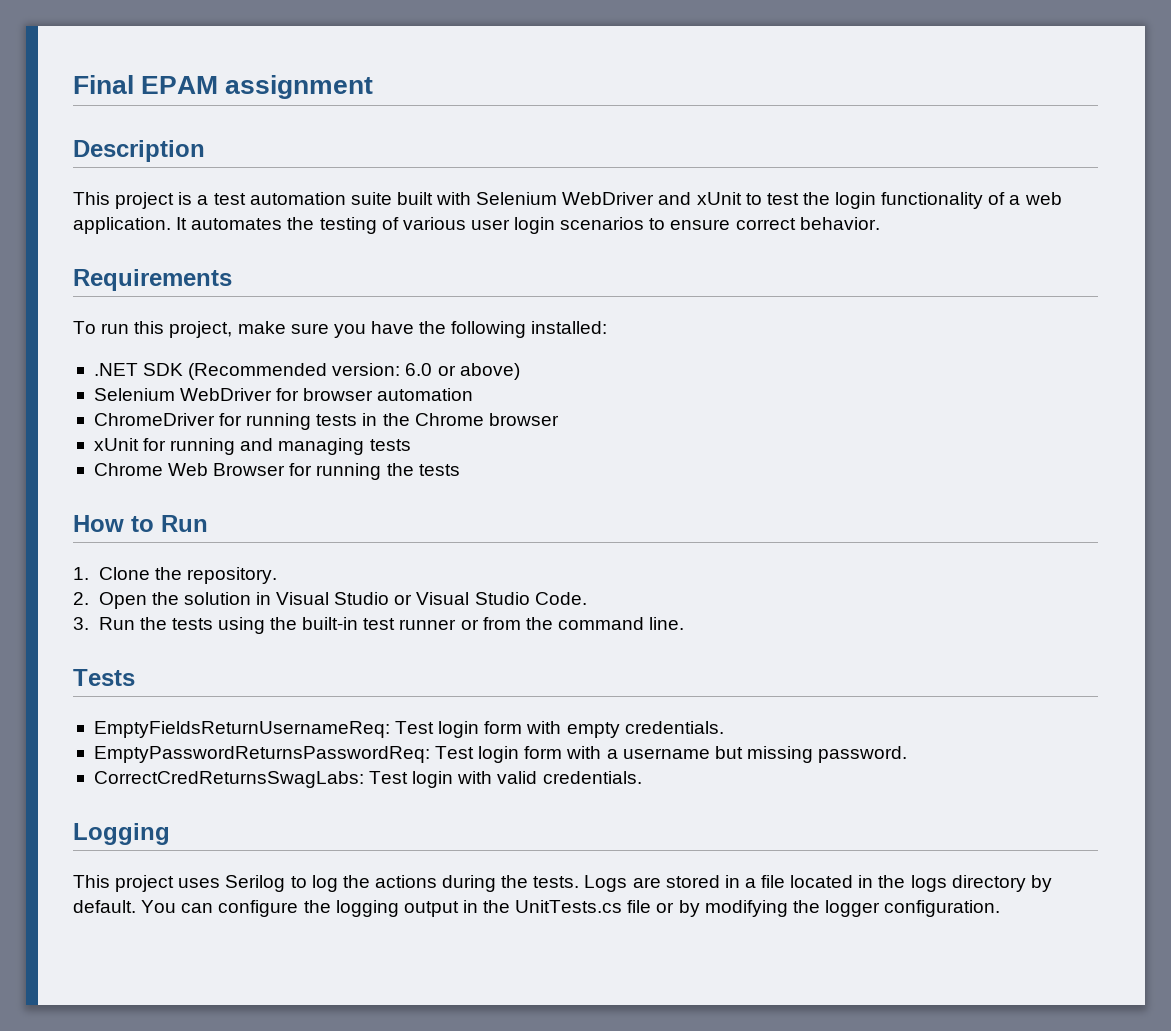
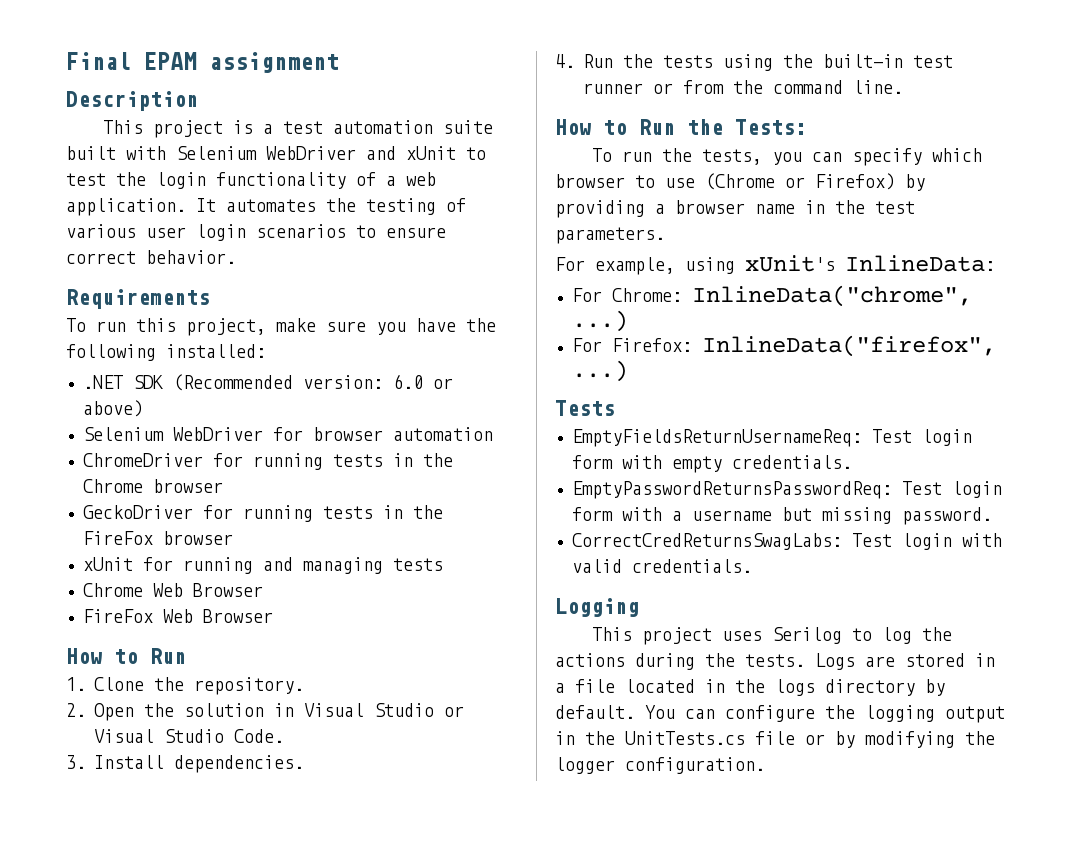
(559, 419) none -> [82,505,443,522] [82,531,233,545] // GeckoDriver for running tests in the FireFox browser
[289,463,460,480] for running the tests -> [82,609,273,623] // FireFox Web Browser
(89, 623) none -> [93,755,304,773] [555,54,575,68] Install dependencies. // 4.
(685, 623) none -> [555,119,807,135] [591,148,982,166] [555,173,925,191] [555,200,915,218] [555,227,665,244] [555,255,995,275] [571,285,972,307] [571,310,628,332] [571,335,996,357] [571,360,628,382] // How to Run the Tests: // To run the tests, you can specify which browser to use (Chrome or Firefox) by providing a browser name in the test parameters. // For example, using xUnit's InlineData: // For Chrome: InlineData("chrome", ...) // For Firefox: InlineData("firefox", ...)

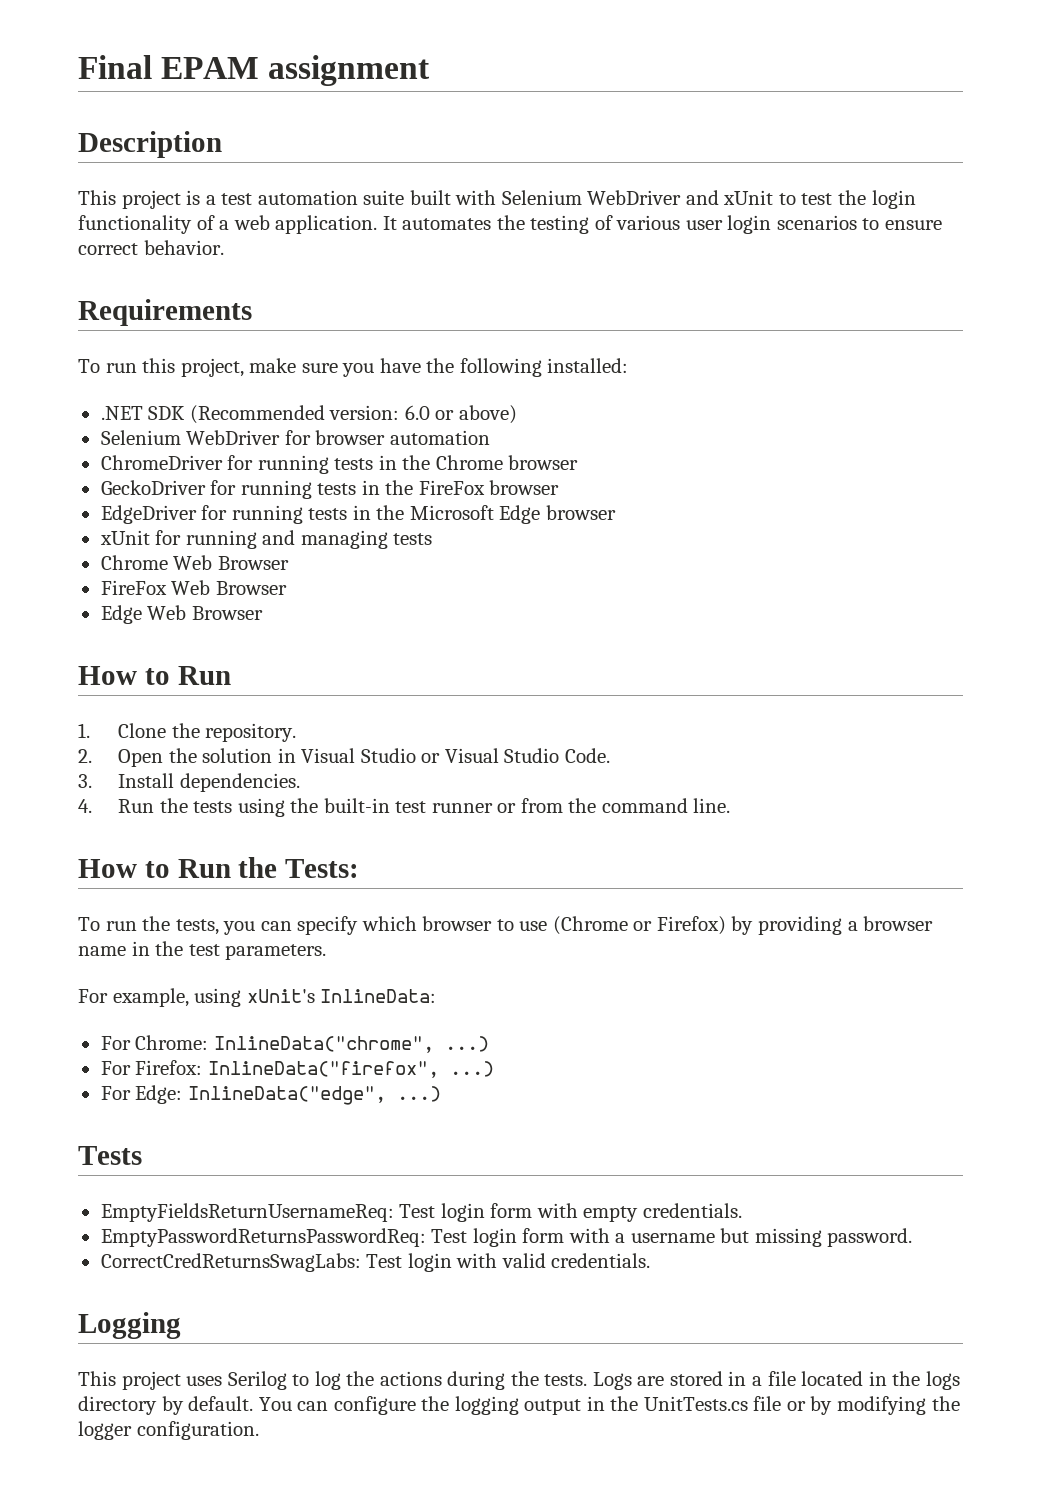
(233, 538) none -> [100,505,616,524] // EdgeDriver for running tests in the Microsoft Edge browser
(273, 616) none -> [100,605,263,624] // Edge Web Browser
(628, 371) none -> [100,1085,441,1105] // For Edge: InlineData("edge", ...)

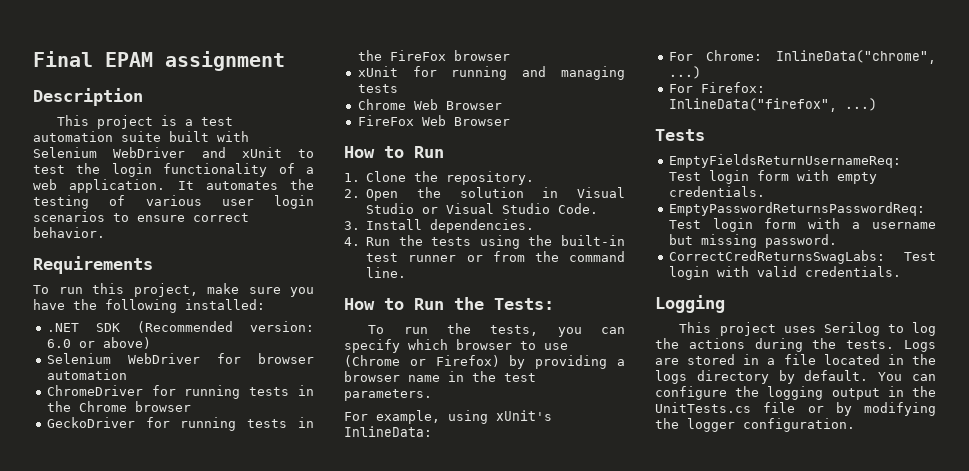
[100,505,616,524] // EdgeDriver for running tests in the Microsoft Edge browser -> (510, 55) none
[100,605,263,624] // Edge Web Browser -> (510, 121) none
[100,1085,441,1105] // For Edge: InlineData("edge", ...) -> (877, 104) none

